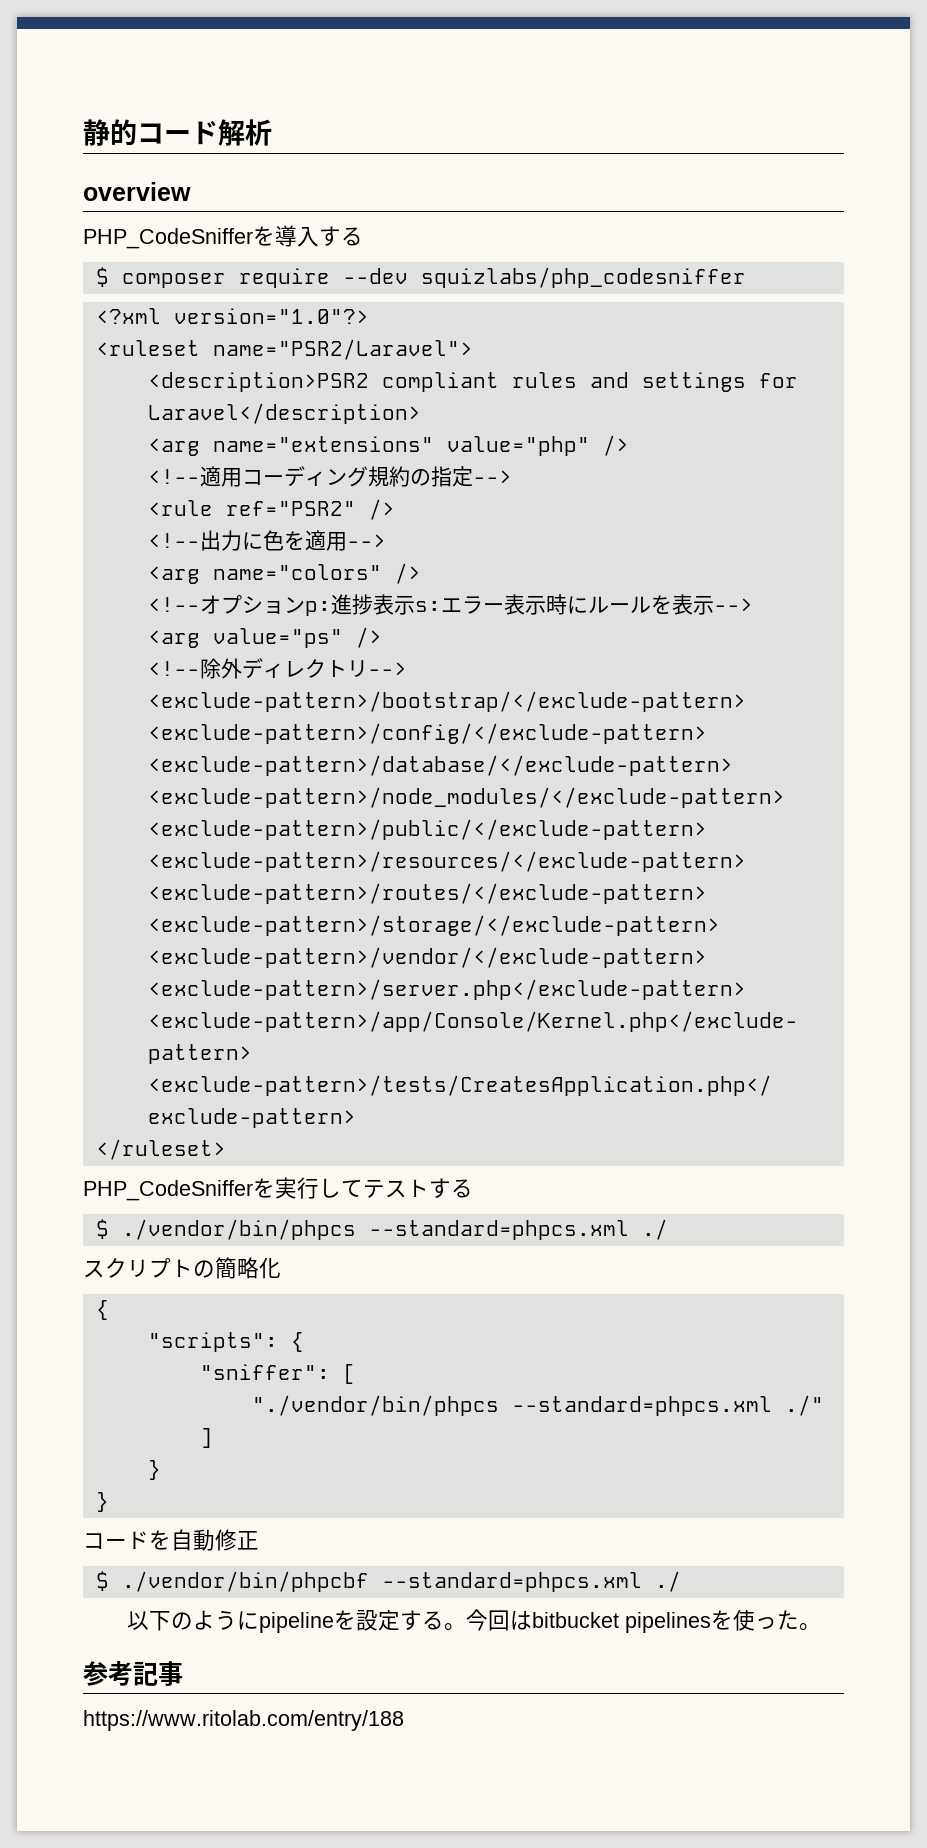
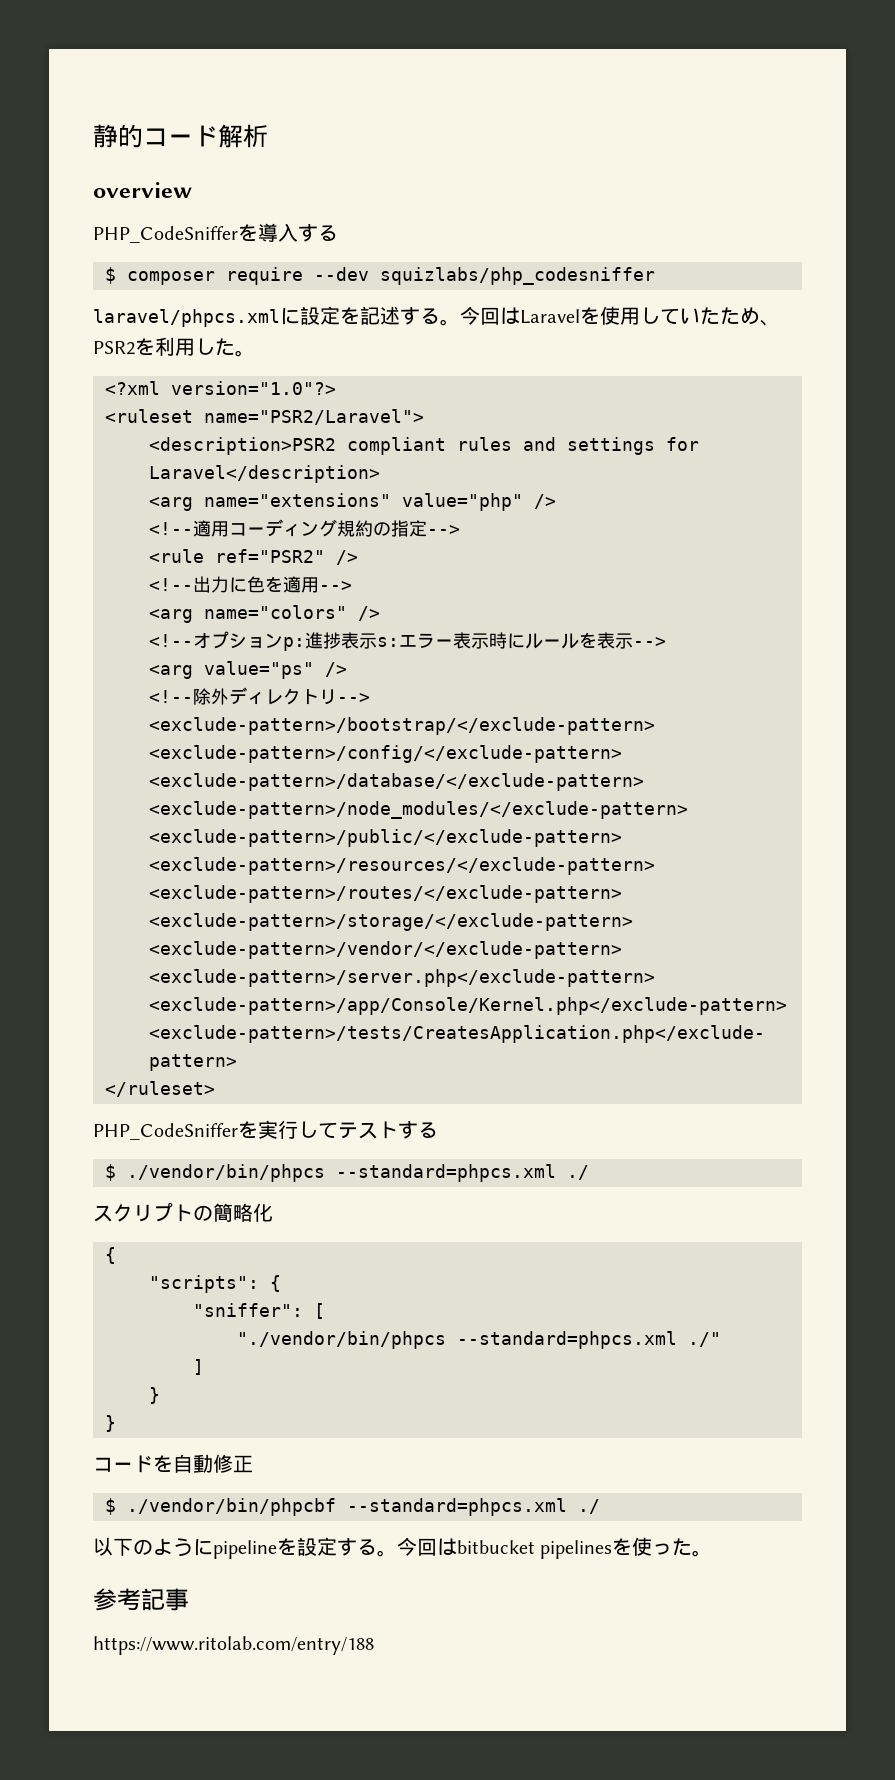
(746, 277) none -> [93,306,780,327] [93,337,255,357] // laravel/phpcs.xmlに設定を記述する。今回はLaravelを使用していたため、PSR2を利用した。

